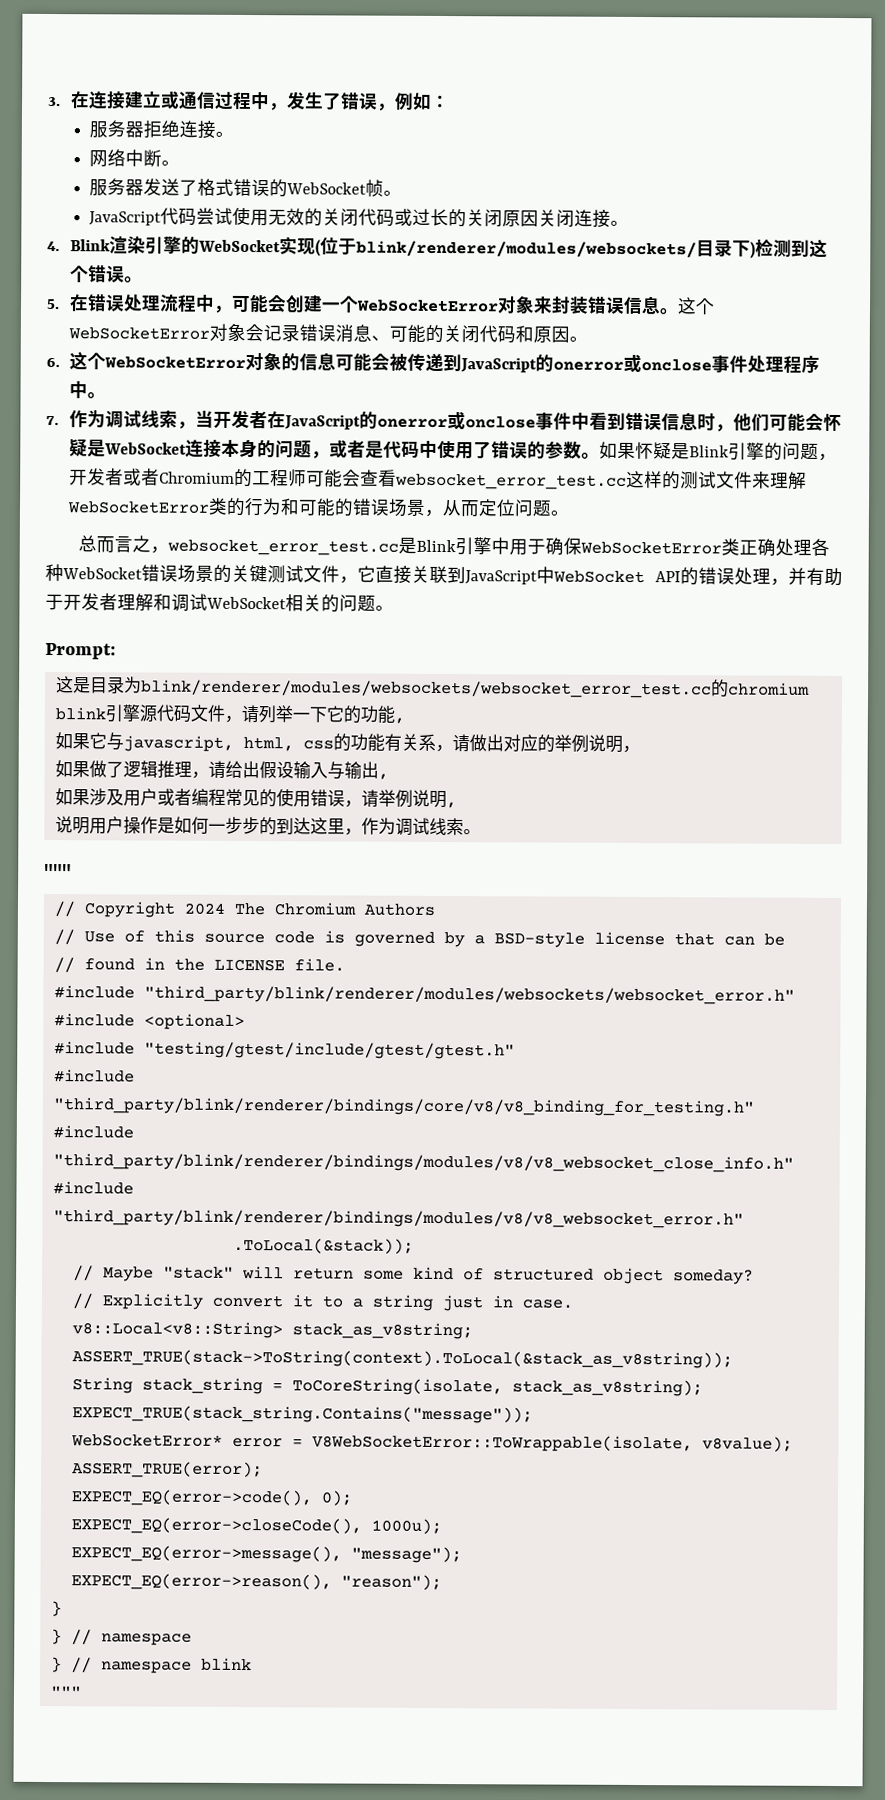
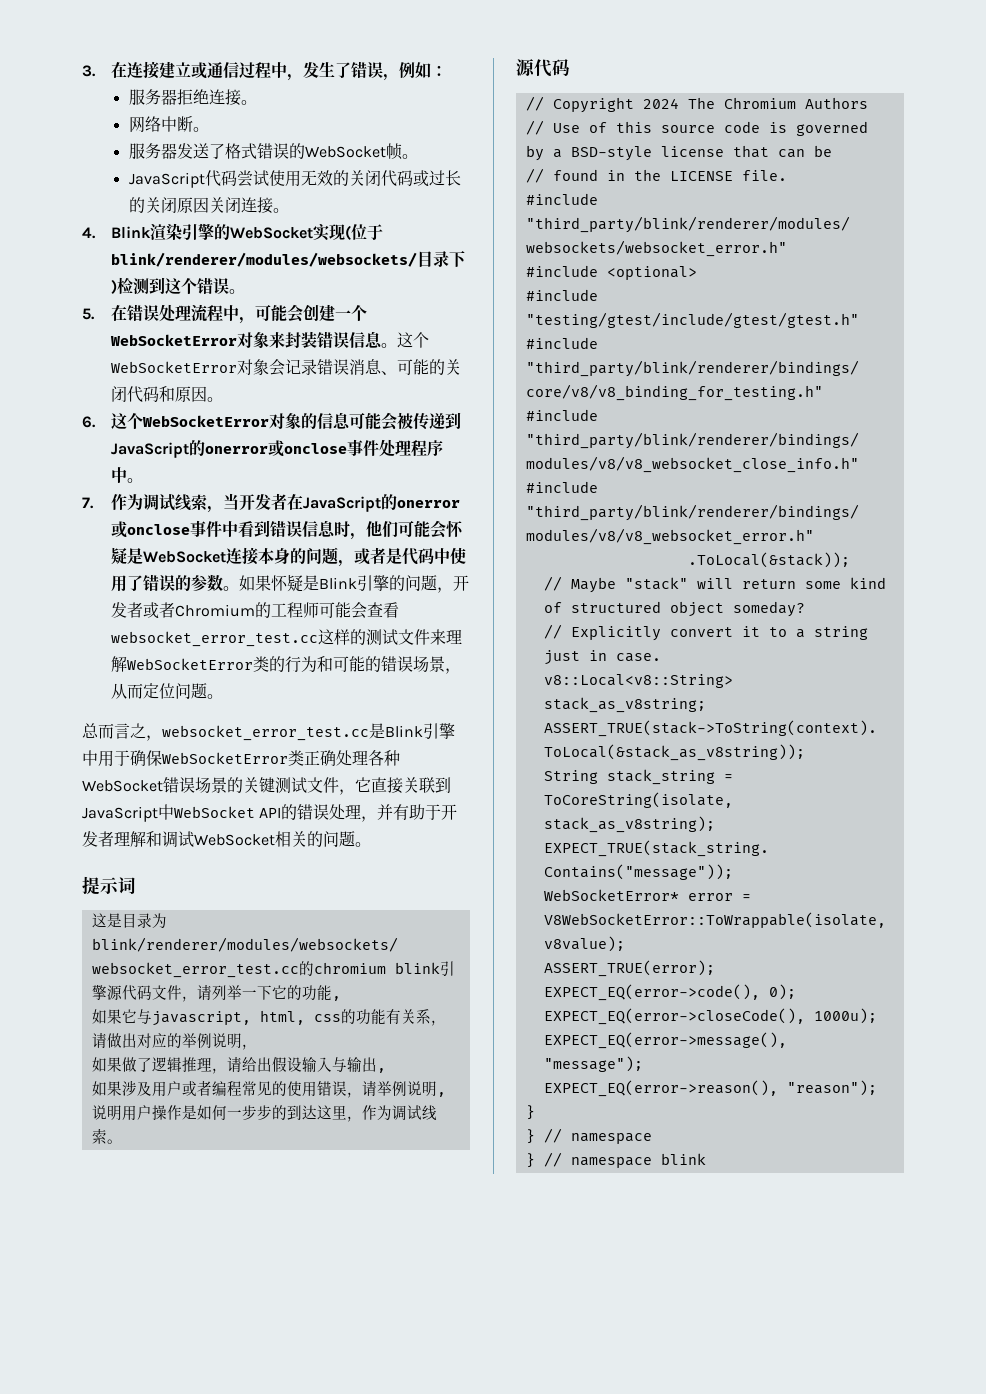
[45,642,116,660] Prompt: -> [82,876,136,895] 提示词
[44,863,72,878] """ -> [516,59,570,77] 源代码
[49,1686,82,1698] // """ -> (706, 1159) none

